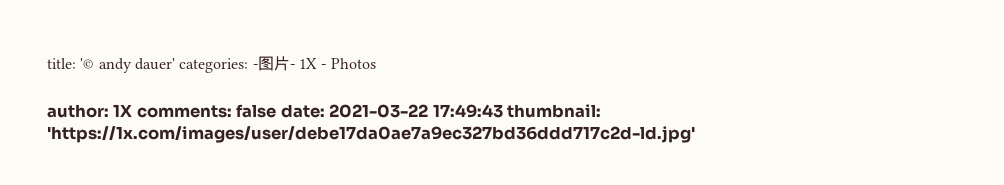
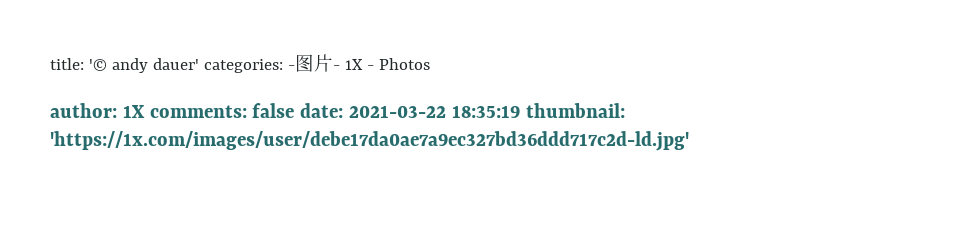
[432,104,503,118] 17:49:43 -> [451,105,520,118] 18:35:19

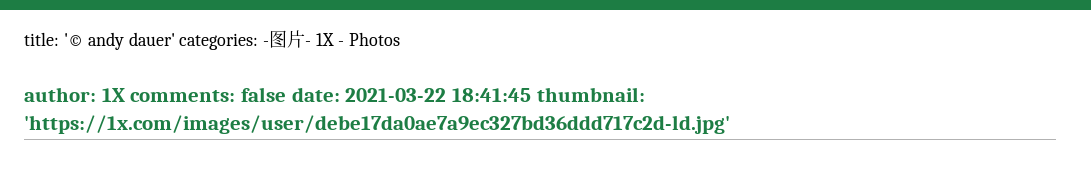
[451,105,520,118] 18:35:19 -> [452,88,532,102] 18:41:45

